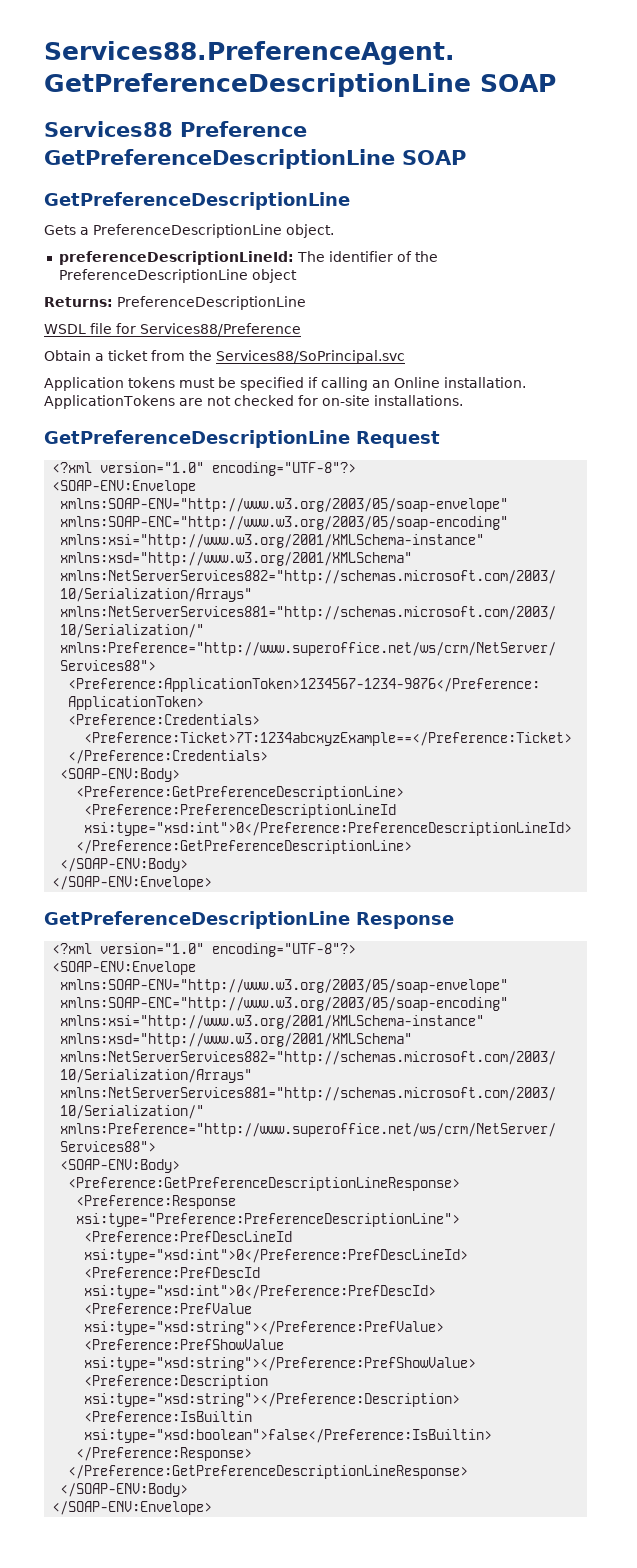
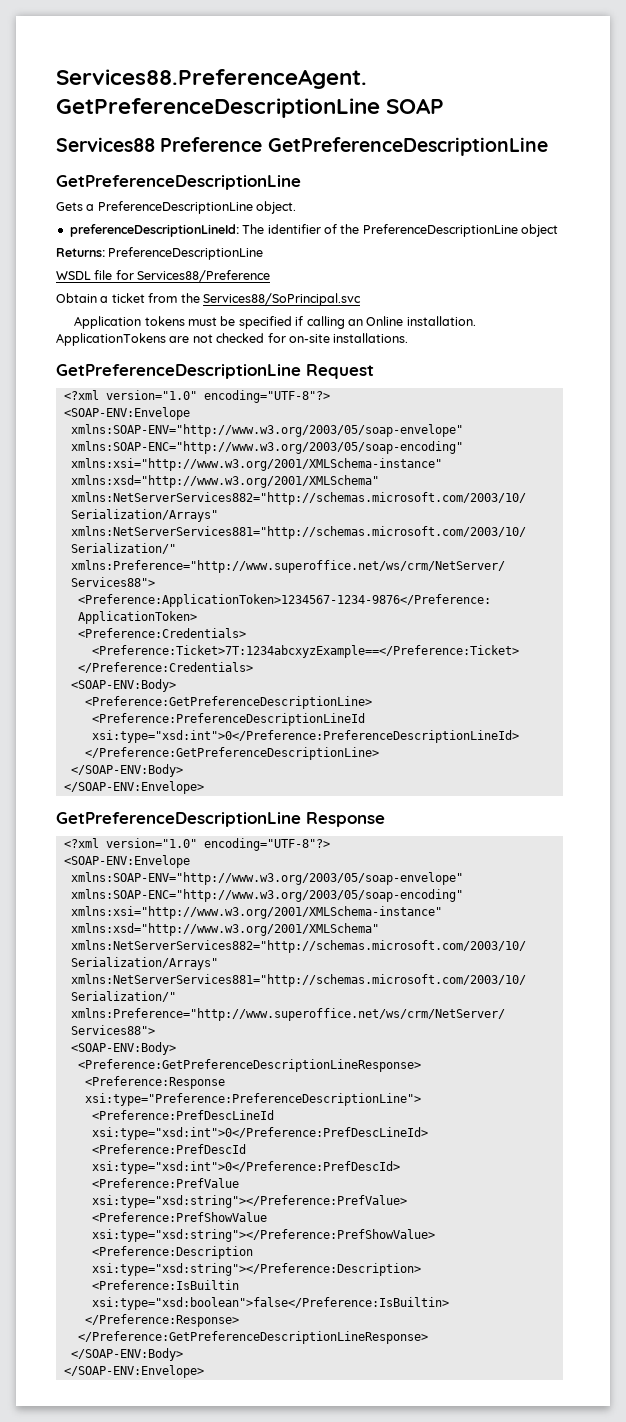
[402,150,466,165] SOAP -> (548, 146) none

